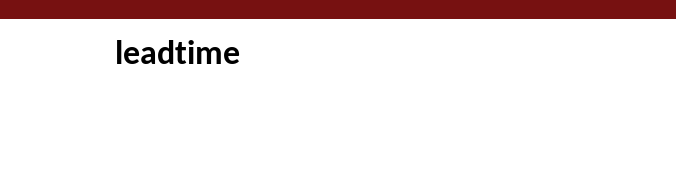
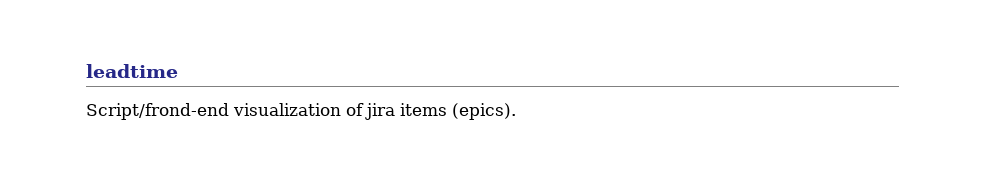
(240, 52) none -> [86,103,516,120] // Script/frond-end visualization of jira items (epics).

